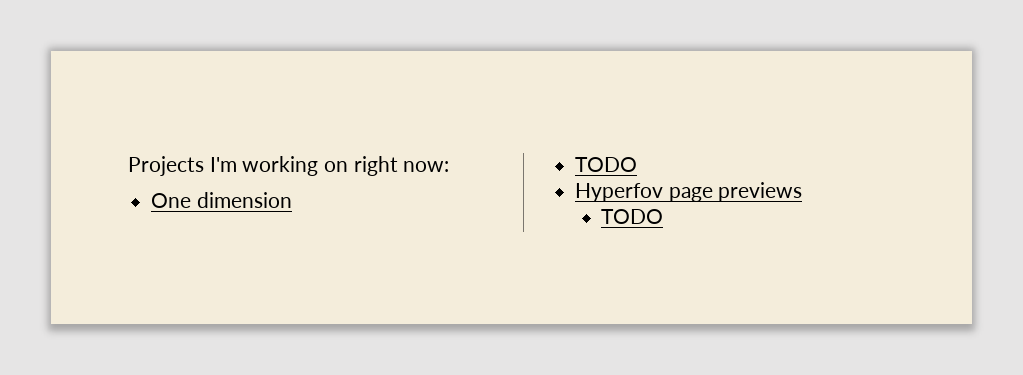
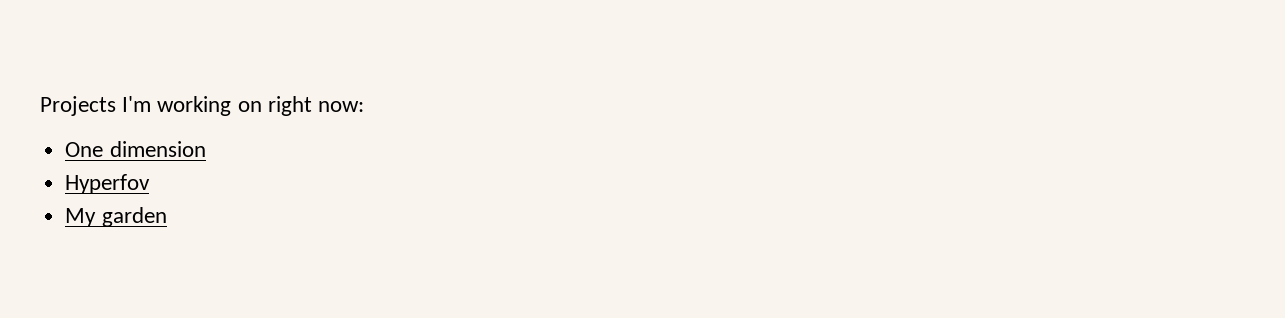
[575,157,638,172] [575,182,803,202] [601,209,664,224] TODO // Hyperfov page previews // TODO -> [65,174,151,194] [65,207,167,227] Hyperfov // My garden

